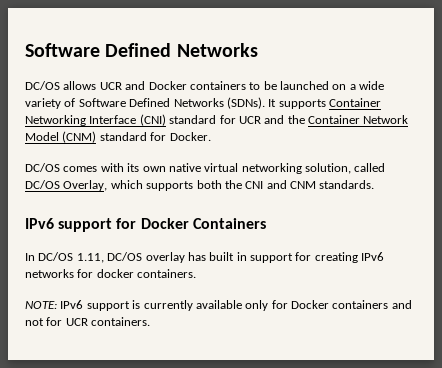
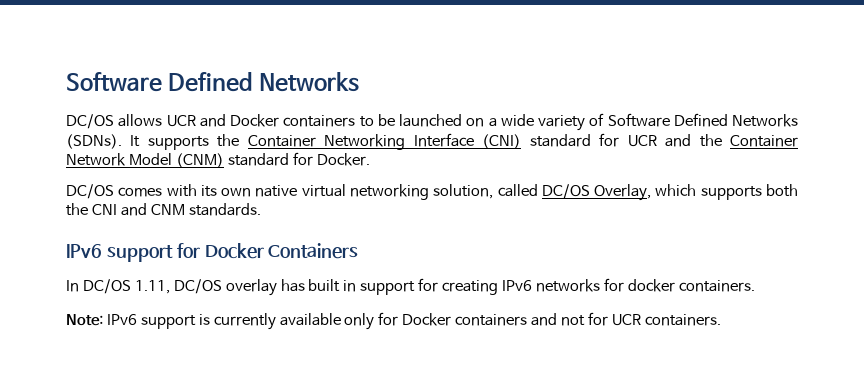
(326, 104) none -> [217,134,240,147] the
[25,301,57,309] NOTE: -> [66,314,103,326] Note:

